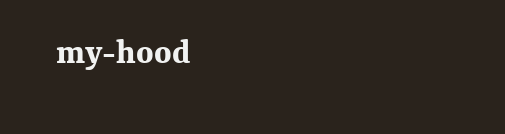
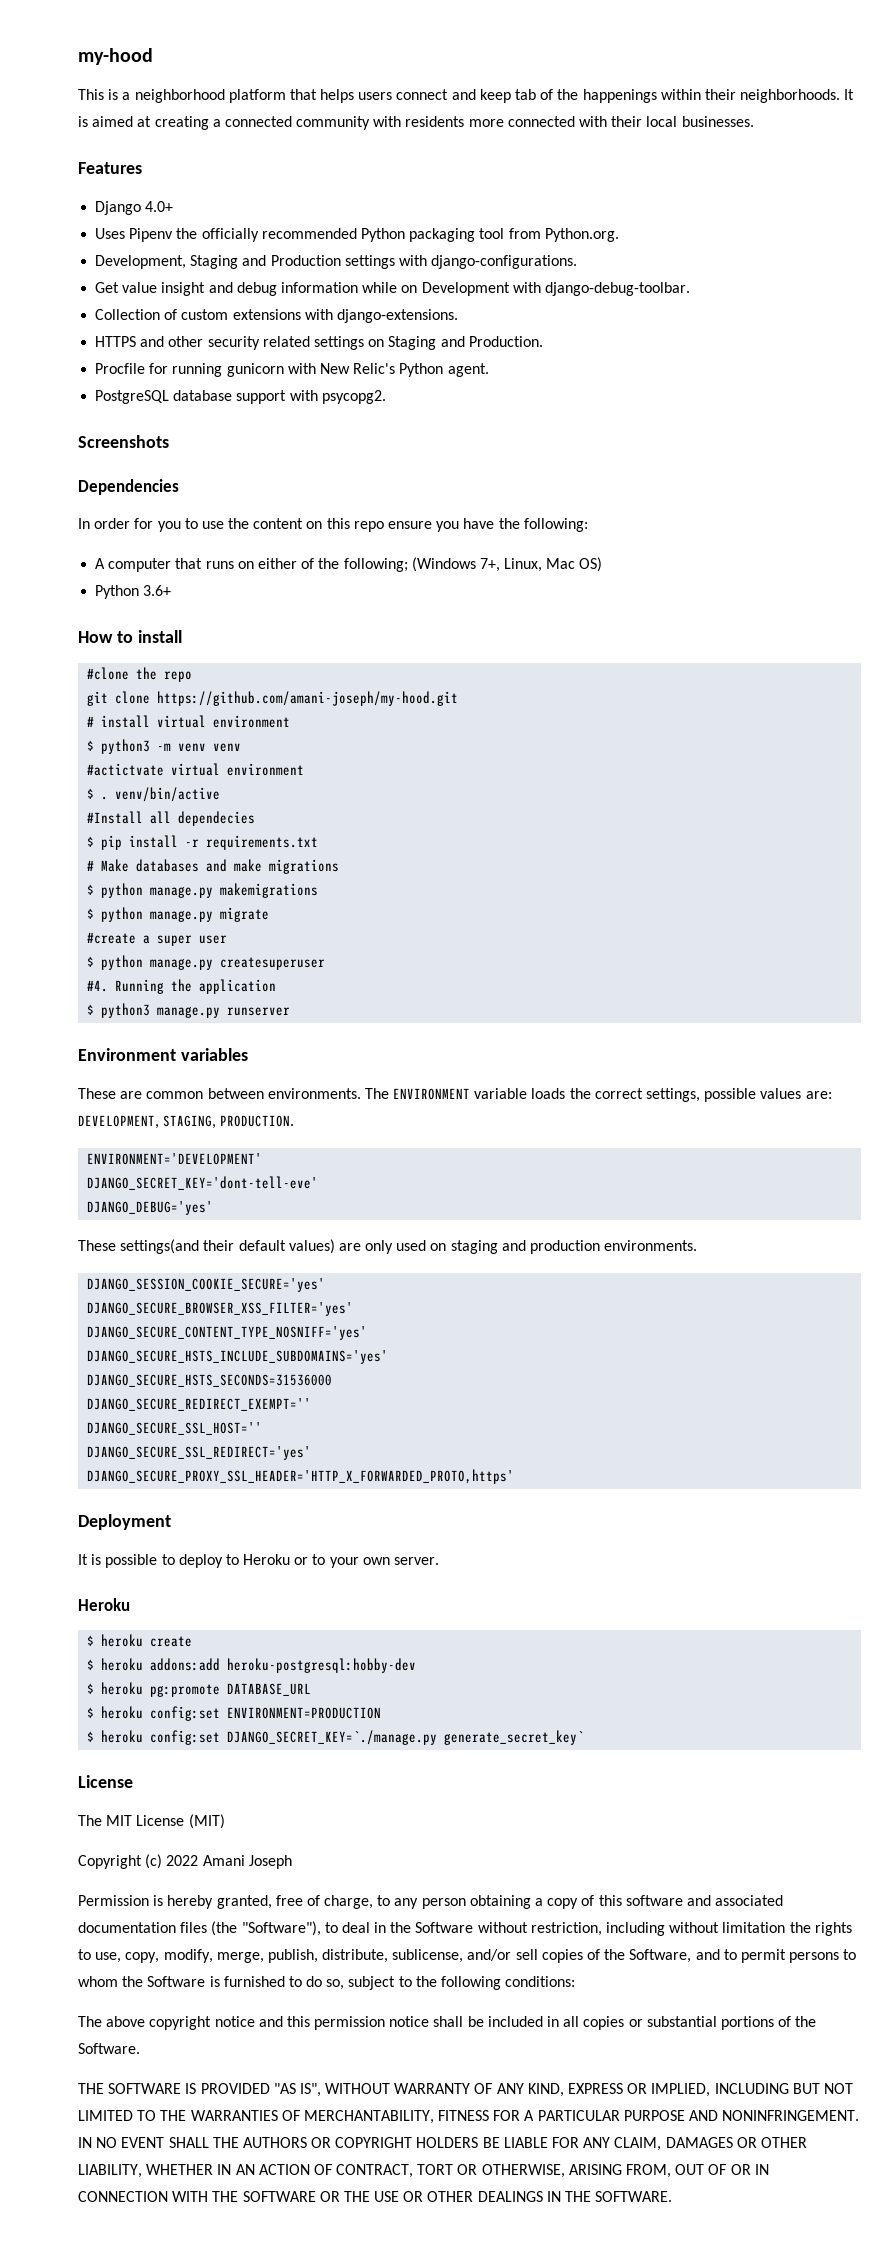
(191, 54) none -> [78,89,855,103] [78,116,754,130] [78,162,142,174] [95,201,174,215] [95,228,619,242] [95,255,578,269] [95,282,690,296] [95,309,458,323] [95,336,543,350] [95,363,489,377] [95,390,386,404] [78,435,169,448] [78,479,179,495] [78,518,588,532] [95,557,603,572] [95,585,172,599] [78,630,182,643] [87,667,193,682] [87,691,459,706] [87,715,291,728] [87,739,242,754] [87,763,305,776] [87,787,221,802] [87,811,256,826] [87,835,319,850] [87,859,340,874] [87,883,319,898] [87,907,270,922] [87,932,228,946] [87,955,326,970] [87,979,277,994] [87,1003,291,1018] [78,1048,248,1061] [78,1088,832,1102] [78,1115,295,1129] [87,1153,263,1165] [87,1176,319,1190] [87,1201,214,1215] [78,1239,698,1254] [87,1278,326,1292] [87,1302,354,1316] [87,1326,368,1340] [87,1350,389,1364] [87,1374,333,1387] [87,1398,312,1411] [87,1422,263,1435] [87,1446,312,1460] [87,1469,515,1484] [78,1514,171,1530] [78,1554,440,1568] [78,1598,130,1611] [87,1634,193,1647] [87,1658,417,1673] [87,1682,312,1697] [87,1706,382,1721] [87,1730,585,1745] [78,1775,133,1788] [78,1814,225,1829] [78,1854,292,1869] [78,1895,784,1909] [78,1921,852,1936] [78,1949,857,1963] [78,1976,576,1990] [78,2016,817,2030] [78,2043,140,2054] [78,2083,853,2097] [78,2110,860,2124] [78,2137,807,2151] [78,2164,769,2178] [78,2191,673,2202] // This is a neighborhood platform that helps users connect and keep tab of the happenings within their neighborhoods. It is aimed at creating a connected community with residents more connected with their local businesses. // Features // Django 4.0+ // Uses Pipenv the officially recommended Python packaging tool from Python.org. // Development, Staging and Production settings with django-configurations. // Get value insight and debug information while on Development with django-debug-toolbar. // Collection of custom extensions with django-extensions. // HTTPS and other security related settings on Staging and Production. // Procfile for running gunicorn with New Relic's Python agent. // PostgreSQL database support with psycopg2. // Screenshots // Dependencies // In order for you to use the content on this repo ensure you have the following: // A computer that runs on either of the following; (Windows 7+, Linux, Mac OS) // Python 3.6+ // How to install // #clone the repo // git clone https://github.com/amani-joseph/my-hood.git // # install virtual environment // $ python3 -m venv venv // #actictvate virtual environment // $ . venv/bin/active // #Install all dependecies // $ pip install -r requirements.txt // # Make databases and make migrations // $ python manage.py makemigrations // $ python manage.py migrate // #create a super user // $ python manage.py createsuperuser // #4. Running the application // $ python3 manage.py runserver // Environment variables // These are common between environments. The ENVIRONMENT variable loads the correct settings, possible values are: DEVELOPMENT, STAGING, PRODUCTION. // ENVIRONMENT='DEVELOPMENT' // DJANGO_SECRET_KEY='dont-tell-eve' // DJANGO_DEBUG='yes' // These settings(and their default values) are only used on staging and production environments. // DJANGO_SESSION_COOKIE_SECURE='yes' // DJANGO_SECURE_BROWSER_XSS_FILTER='yes' // DJANGO_SECURE_CONTENT_TYPE_NOSNIFF='yes' // DJANGO_SECURE_HSTS_INCLUDE_SUBDOMAINS='yes' // DJANGO_SECURE_HSTS_SECONDS=31536000 // DJANGO_SECURE_REDIRECT_EXEMPT='' // DJANGO_SECURE_SSL_HOST='' // DJANGO_SECURE_SSL_REDIRECT='yes' // DJANGO_SECURE_PROXY_SSL_HEADER='HTTP_X_FORWARDED_PROTO,https' // Deployment // It is possible to deploy to Heroku or to your own server. // Heroku // $ heroku create // $ heroku addons:add heroku-postgresql:hobby-dev // $ heroku pg:promote DATABASE_URL // $ heroku config:set ENVIRONMENT=PRODUCTION // $ heroku config:set DJANGO_SECRET_KEY=`./manage.py generate_secret_key` // License // The MIT License (MIT) // Copyright (c) 2022 Amani Joseph // Permission is hereby granted, free of charge, to any person obtaining a copy of this software and associated documentation files (the "Software"), to deal in the Software without restriction, including without limitation the rights to use, copy, modify, merge, publish, distribute, sublicense, and/or sell copies of the Software, and to permit persons to whom the Software is furnished to do so, subject to the following conditions: // The above copyright notice and this permission notice shall be included in all copies or substantial portions of the Software. // THE SOFTWARE IS PROVIDED "AS IS", WITHOUT WARRANTY OF ANY KIND, EXPRESS OR IMPLIED, INCLUDING BUT NOT LIMITED TO THE WARRANTIES OF MERCHANTABILITY, FITNESS FOR A PARTICULAR PURPOSE AND NONINFRINGEMENT. IN NO EVENT SHALL THE AUTHORS OR COPYRIGHT HOLDERS BE LIABLE FOR ANY CLAIM, DAMAGES OR OTHER LIABILITY, WHETHER IN AN ACTION OF CONTRACT, TORT OR OTHERWISE, ARISING FROM, OUT OF OR IN CONNECTION WITH THE SOFTWARE OR THE USE OR OTHER DEALINGS IN THE SOFTWARE.

